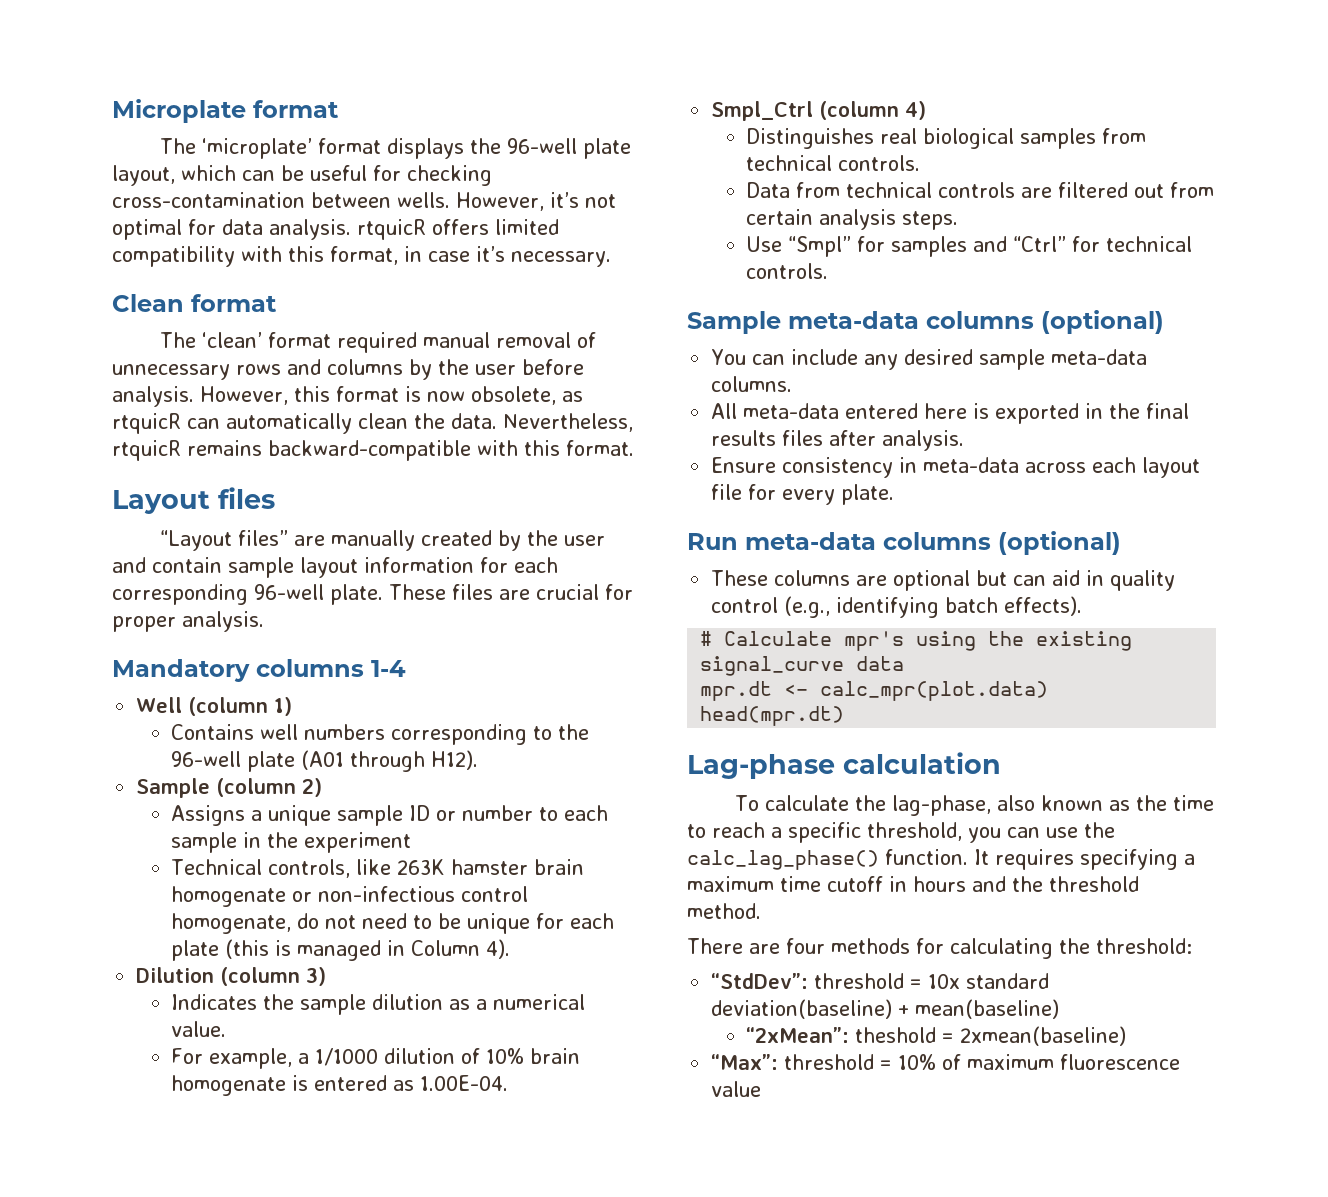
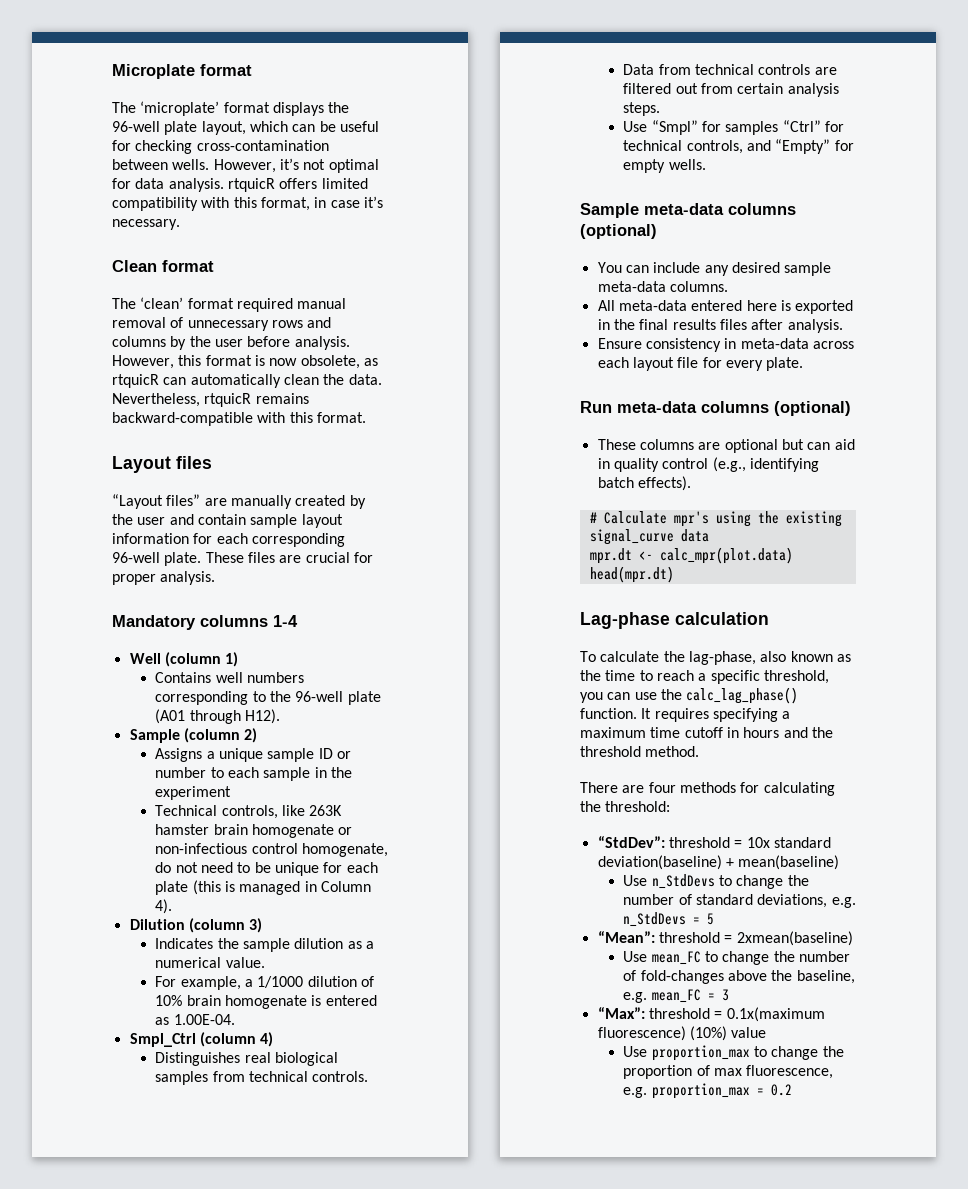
[973,236,1008,252] and -> (779, 128) none
[746,263,829,279] controls. -> [686,139,854,154] [623,159,706,173] controls, and “Empty” for empty wells.
[746,1026,1127,1046] [711,1054,1181,1070] [711,1081,762,1097] “2xMean”: theshold = 2xmean(baseline) // “Max”: threshold = 10% of maximum fluorescence value -> [623,874,809,889] [623,894,856,908] [623,912,715,927] [597,931,853,946] [623,951,850,965] [623,970,855,984] [623,989,729,1003] [597,1007,825,1022] [597,1026,767,1041] [623,1045,844,1061] [623,1065,834,1079] [623,1083,792,1099] Use n_StdDevs to change the number of standard deviations, e.g. n_StdDevs = 5 // “Mean”: threshold = 2xmean(baseline) // Use mean_FC to change the number of fold-changes above the baseline, e.g. mean_FC = 3 // “Max”: threshold = 0.1x(maximum fluorescence) (10%) value // Use proportion_max to change the proportion of max fluorescence, e.g. proportion_max = 0.2

